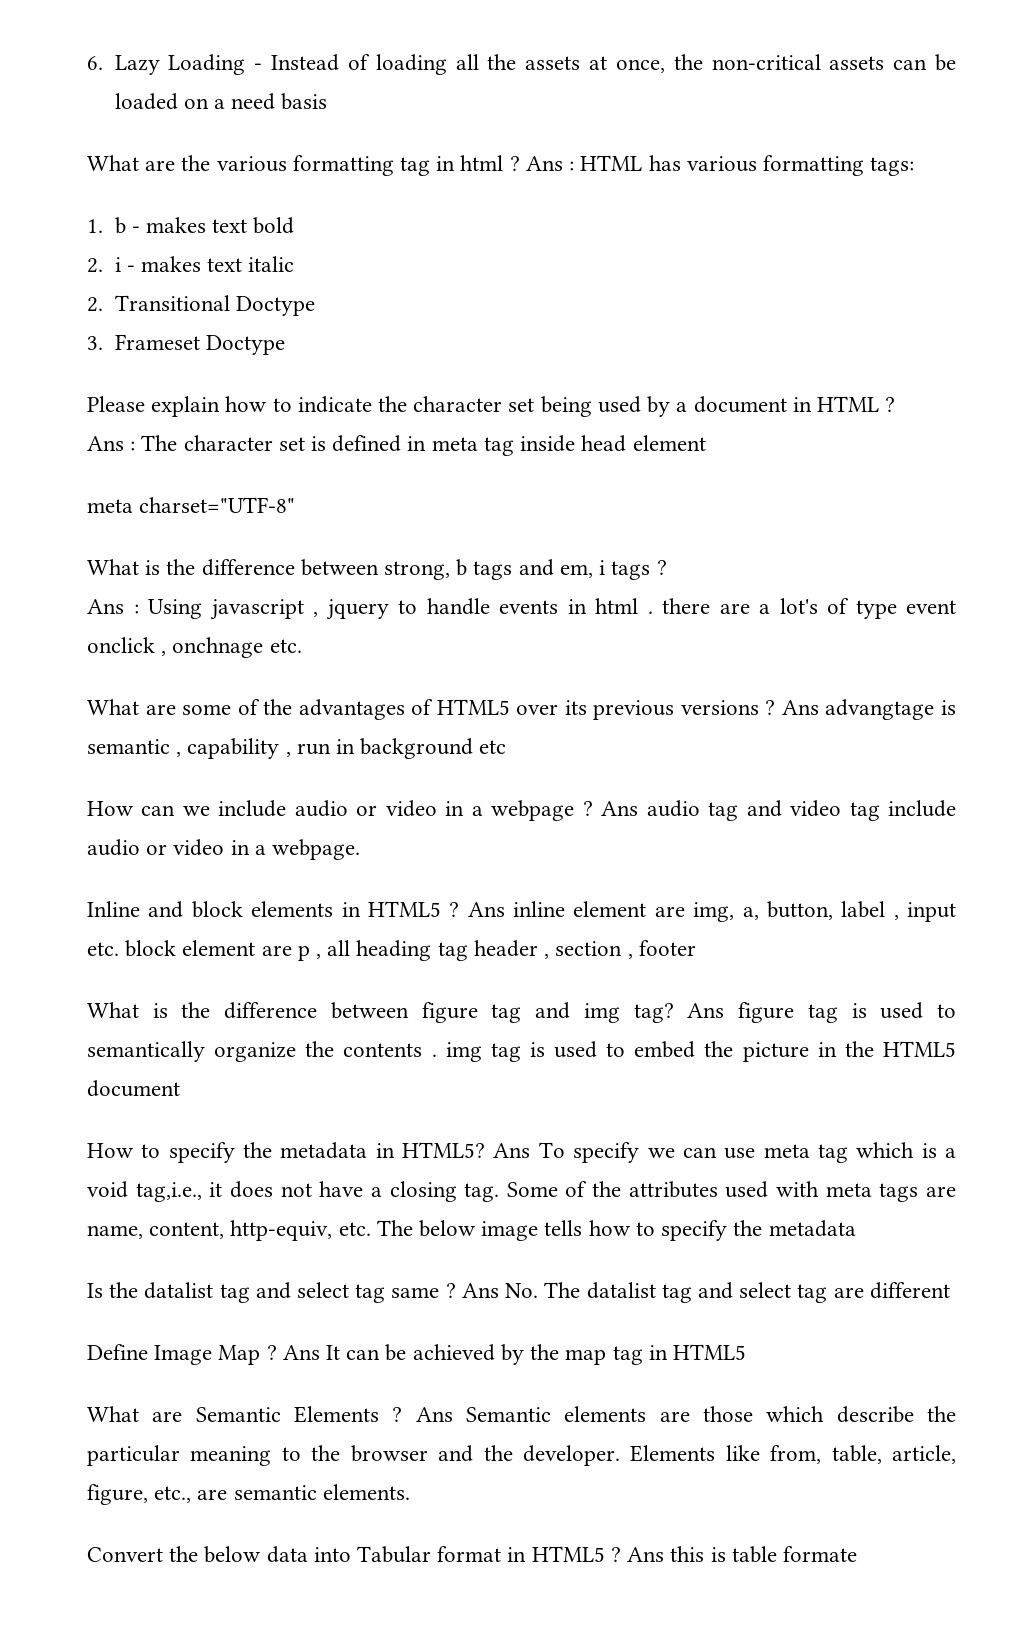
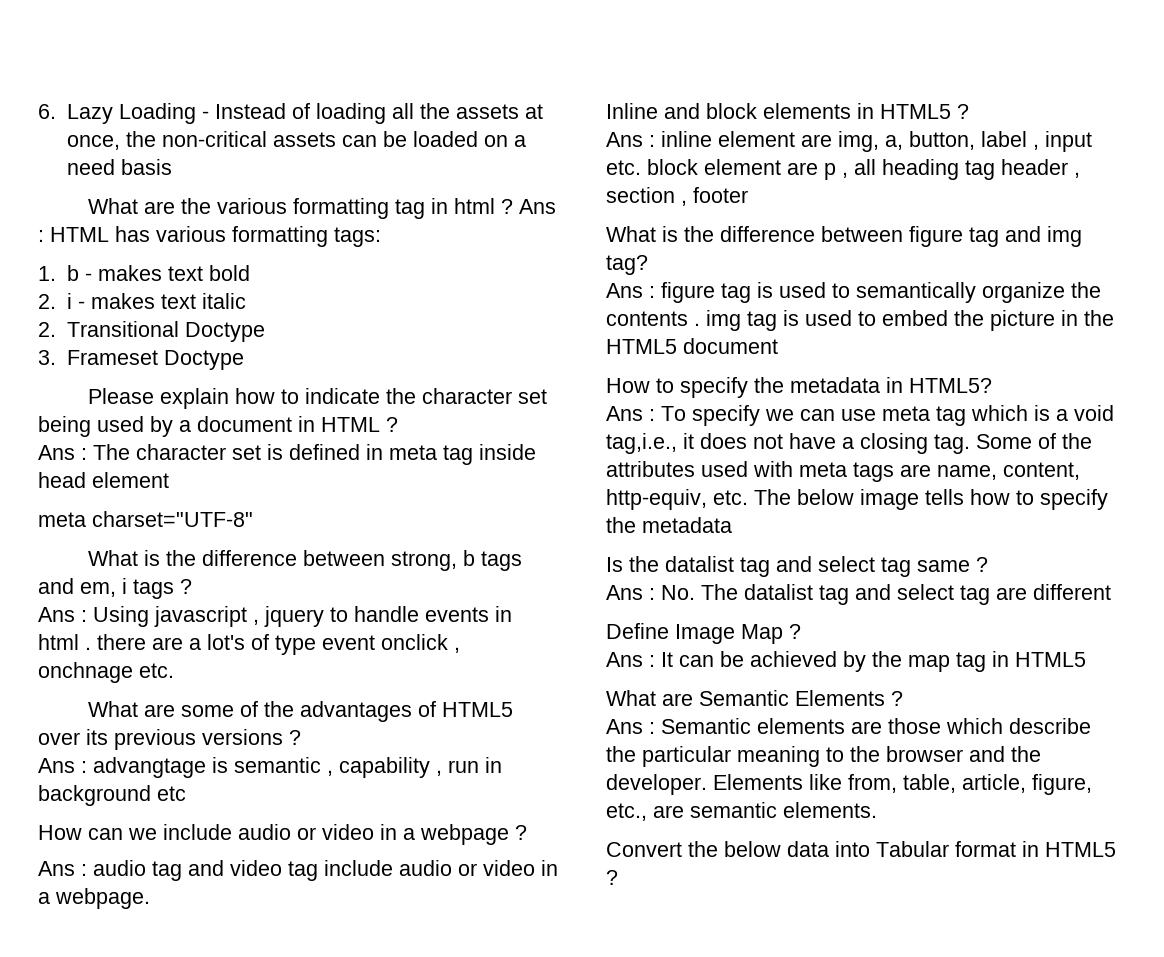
[781,700,819,715] Ans -> [38,758,87,773] // Ans :
[601,801,639,816] Ans -> [38,861,87,876] // Ans :
[467,902,505,917] Ans -> [606,132,655,147] // Ans :
[687,1003,725,1018] Ans -> [606,283,655,298] // Ans :
[493,1143,531,1158] Ans -> [606,406,655,421] // Ans :
[461,1283,499,1298] Ans -> [606,585,655,600] // Ans :
[282,1345,320,1360] Ans -> [606,652,655,667] // Ans :
[415,1407,453,1422] Ans -> [606,719,655,734] // Ans :
[627,1546,857,1563] Ans this is table formate -> (618, 877) none

